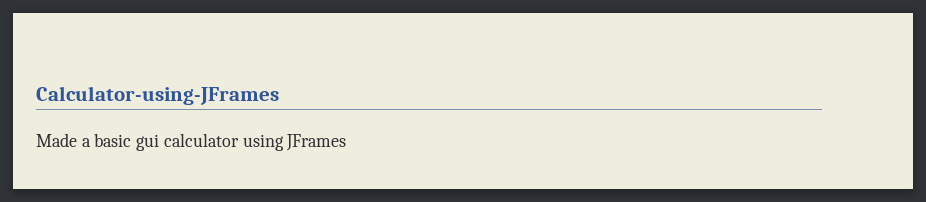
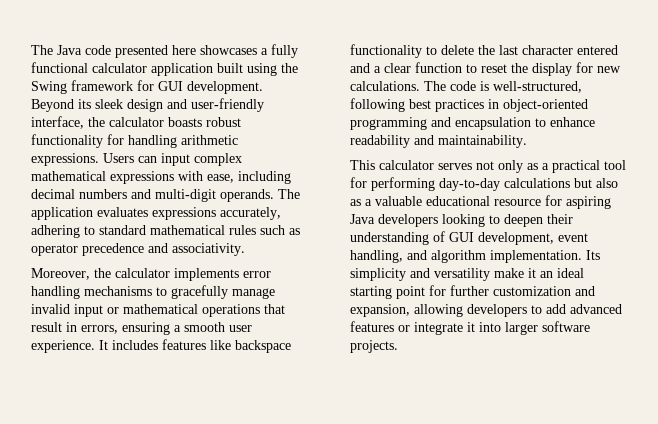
[36,86,279,105] [36,133,347,151] Calculator-using-JFrames // Made a basic gui calculator using JFrames -> [31,44,298,58] [31,62,298,76] [31,80,263,94] [31,98,264,112] [31,116,241,129] [31,134,238,148] [31,153,242,166] [31,171,291,184] [31,189,300,202] [31,207,281,220] [31,225,300,238] [31,243,245,256] [31,268,271,281] [31,285,275,299] [31,304,285,317] [31,322,252,335] [31,339,291,353] [350,44,618,58] [350,62,621,76] [350,81,582,93] [350,98,588,112] [350,117,595,130] [350,135,527,148] [350,160,626,173] [350,177,618,191] [350,195,611,209] [350,214,573,227] [350,231,588,245] [350,250,600,263] [350,268,584,281] [350,285,595,299] [350,304,622,317] [350,321,590,335] [350,340,398,353] The Java code presented here showcases a fully functional calculator application built using the Swing framework for GUI development. Beyond its sleek design and user-friendly interface, the calculator boasts robust functionality for handling arithmetic expressions. Users can input complex mathematical expressions with ease, including decimal numbers and multi-digit operands. The application evaluates expressions accurately, adhering to standard mathematical rules such as operator precedence and associativity. // Moreover, the calculator implements error handling mechanisms to gracefully manage invalid input or mathematical operations that result in errors, ensuring a smooth user experience. It includes features like backspace functionality to delete the last character entered and a clear function to reset the display for new calculations. The code is well-structured, following best practices in object-oriented programming and encapsulation to enhance readability and maintainability. // This calculator serves not only as a practical tool for performing day-to-day calculations but also as a valuable educational resource for aspiring Java developers looking to deepen their understanding of GUI development, event handling, and algorithm implementation. Its simplicity and versatility make it an ideal starting point for further customization and expansion, allowing developers to add advanced features or integrate it into larger software projects.

